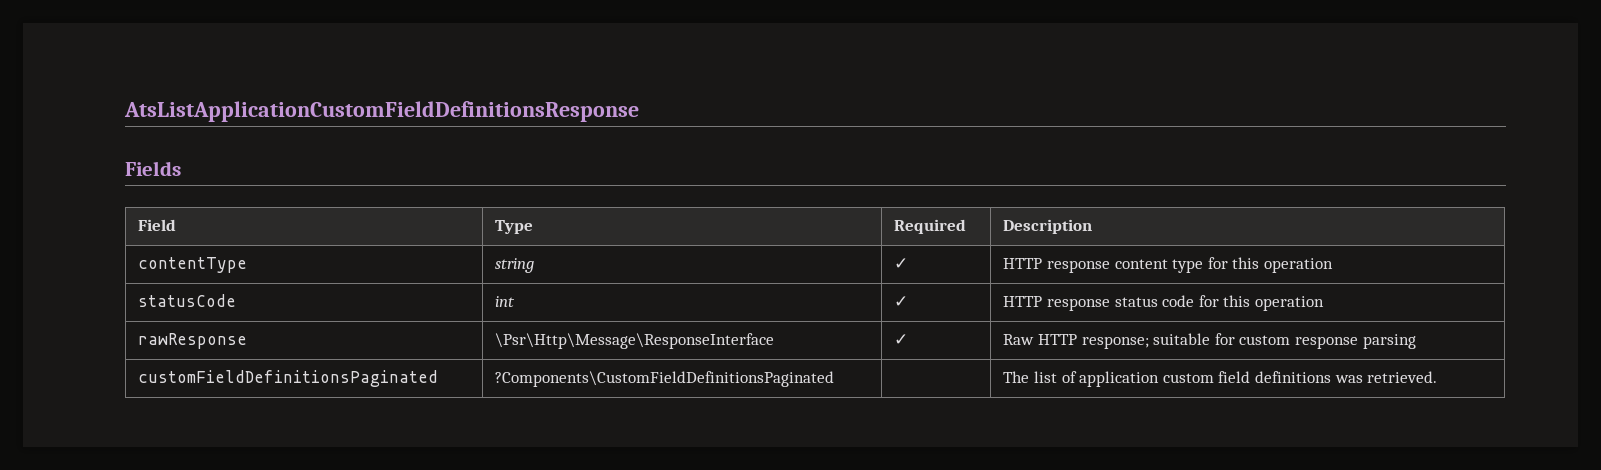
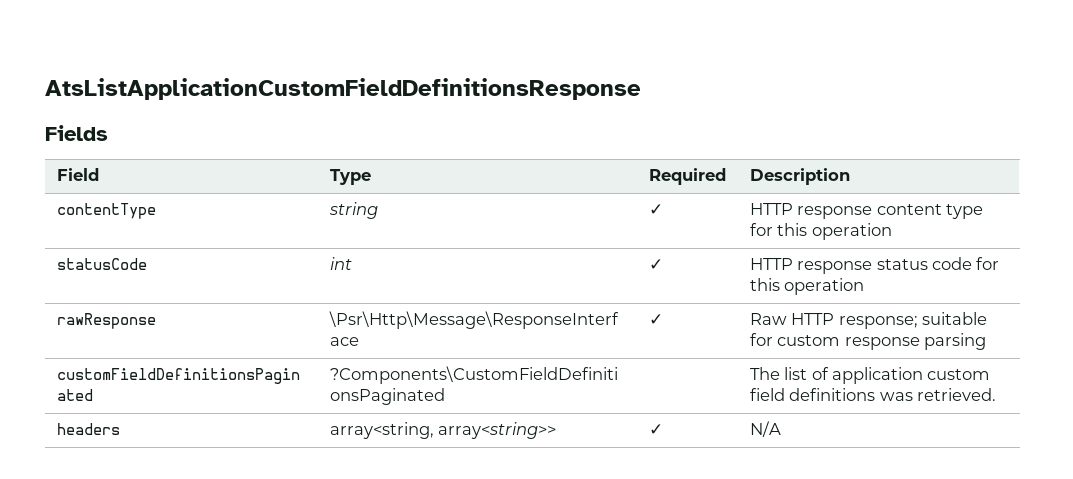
(1438, 377) none -> [56,423,120,435] [329,422,557,439] [648,424,663,435] [749,421,781,437] // headers | array<string, array<string>> | ✓ | N/A

